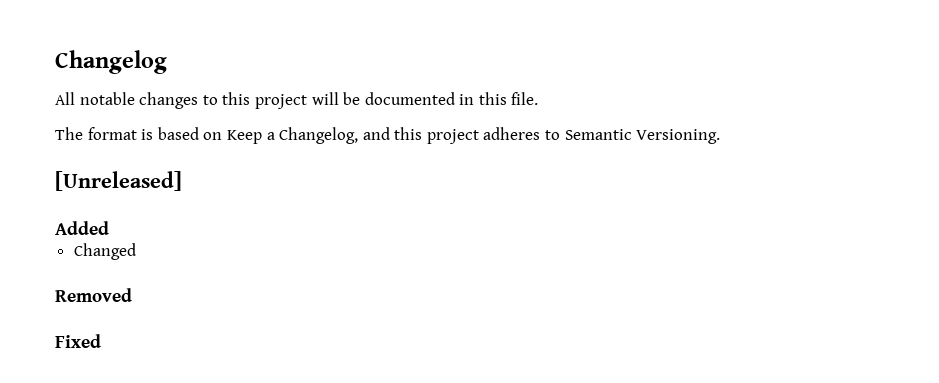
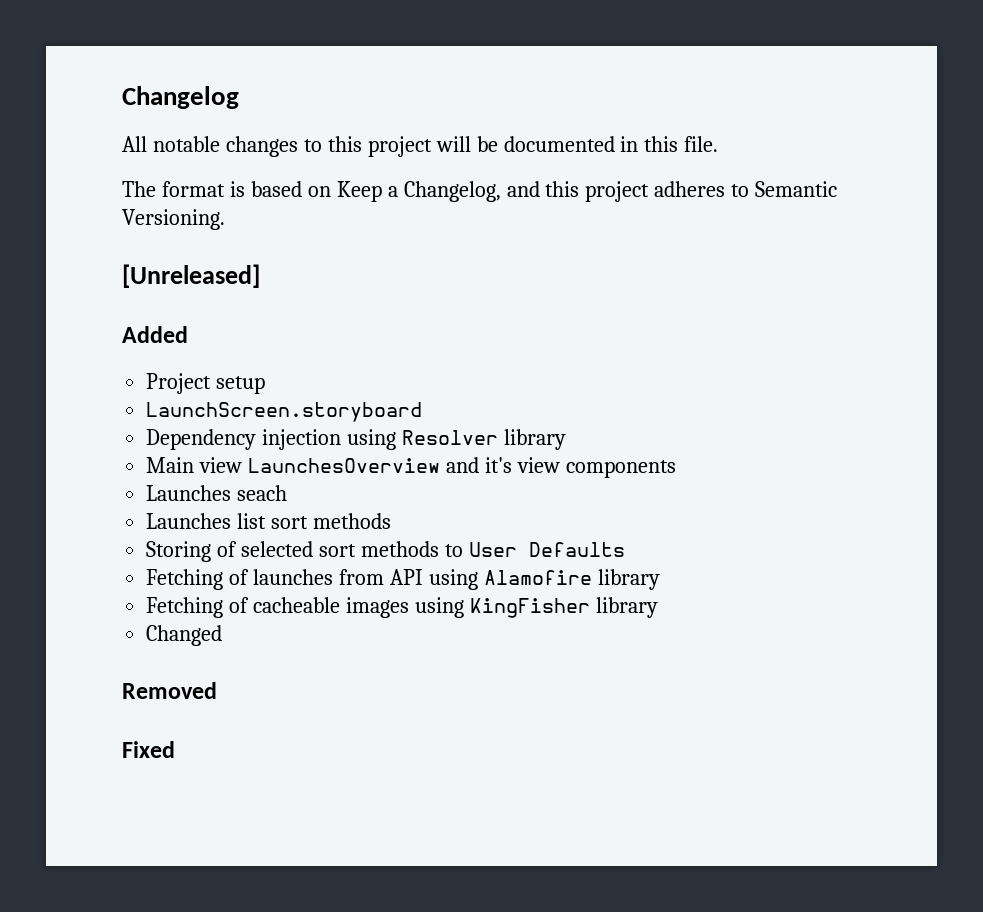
(109, 228) none -> [146,373,266,394] [146,402,423,422] [146,429,566,450] [146,457,676,478] [146,485,288,501] [146,513,392,529] [146,541,625,562] [146,569,660,590] [146,597,658,618] // Project setup // LaunchScreen.storyboard // Dependency injection using Resolver library // Main view LaunchesOverview and it's view components // Launches seach // Launches list sort methods // Storing of selected sort methods to User Defaults // Fetching of launches from API using Alamofire library // Fetching of cacheable images using KingFisher library

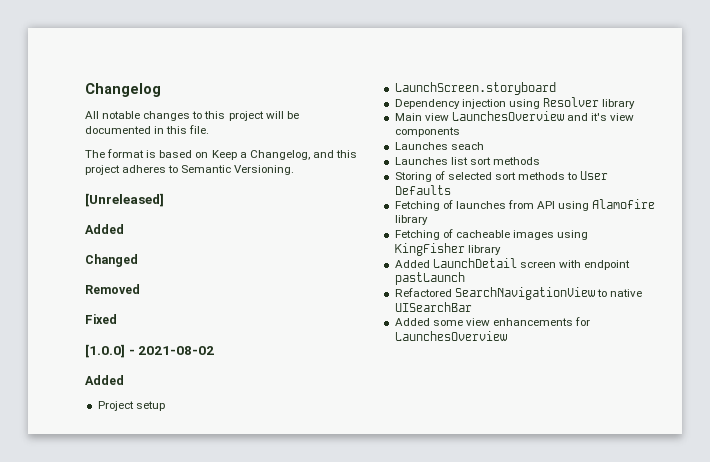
(188, 334) none -> [85,254,138,267] [85,284,140,294] [85,314,117,324] [85,344,215,358] [85,375,124,385] // Changed // Removed // Fixed // [1.0.0] - 2021-08-02 // Added
[146,625,223,646] [122,682,217,699] [122,741,175,758] Changed // Removed // Fixed -> [394,258,631,270] [394,272,465,285] [394,287,642,300] [394,302,472,312] [394,317,591,326] [394,331,507,341] Added LaunchDetail screen with endpoint pastLaunch // Refactored SearchNavigationView to native UISearchBar // Added some view enhancements for LaunchesOverview

